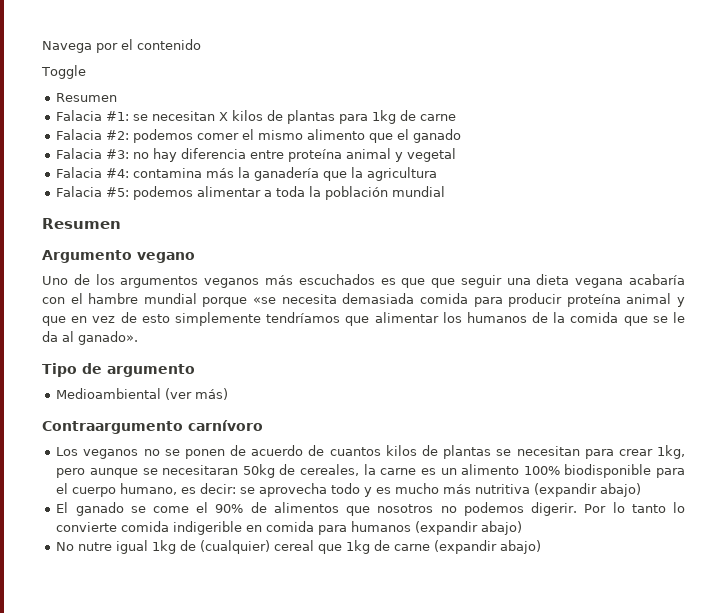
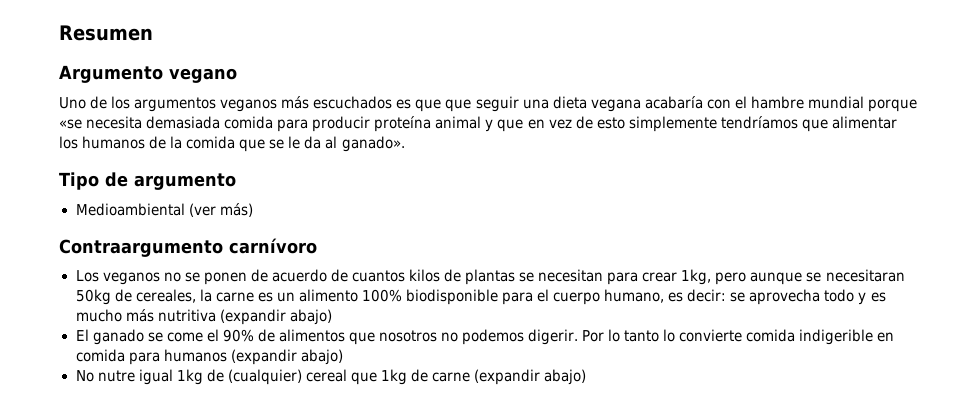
[42,39,201,53] [41,65,86,79] [56,93,118,102] [56,110,457,124] [56,129,462,143] [56,148,457,162] [56,167,438,181] [56,186,446,200] Navega por el contenido // Toggle // Resumen // Falacia #1: se necesitan X kilos de plantas para 1kg de carne // Falacia #2: podemos comer el mismo alimento que el ganado // Falacia #3: no hay diferencia entre proteína animal y vegetal // Falacia #4: contamina más la ganadería que la agricultura // Falacia #5: podemos alimentar a toda la población mundial // -> (59, 33) none

